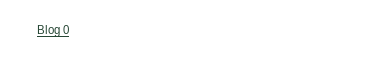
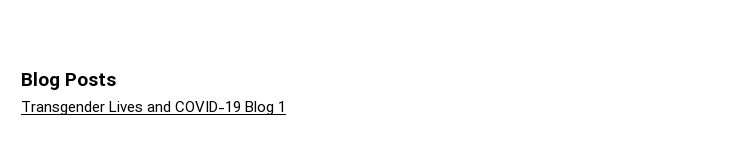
[37,25,70,37] Blog 0 -> [21,72,117,90] [21,101,287,115] Blog Posts // Transgender Lives and COVID-19 Blog 1

